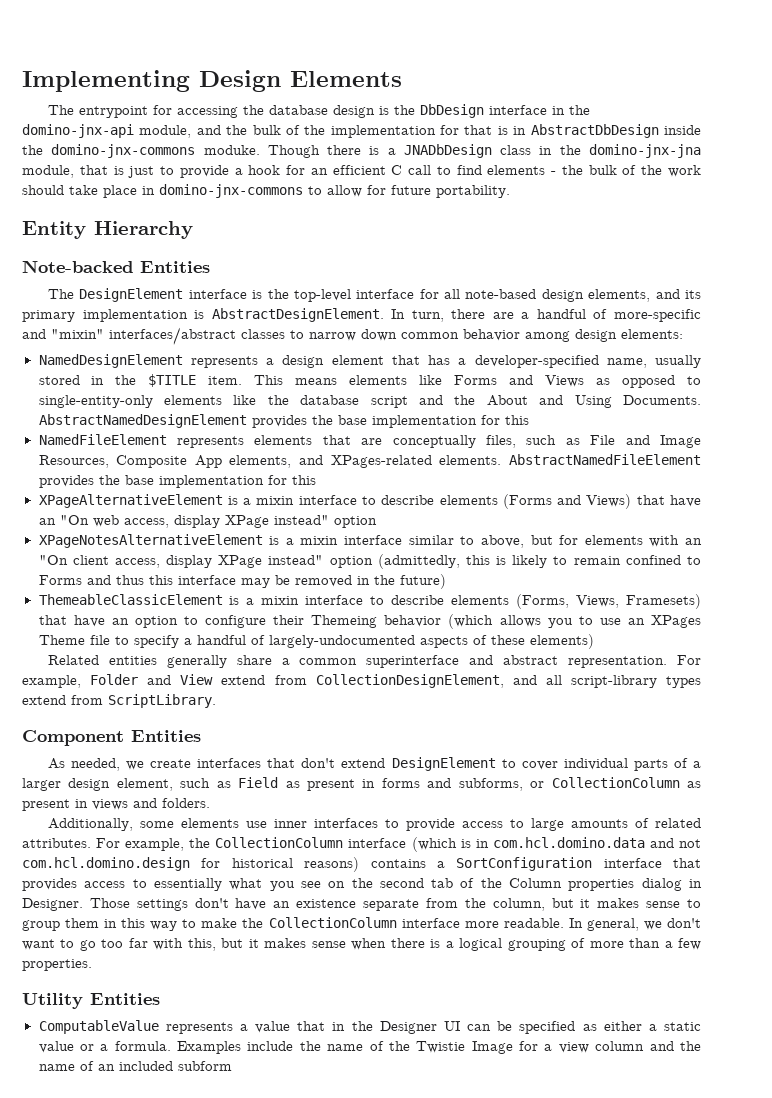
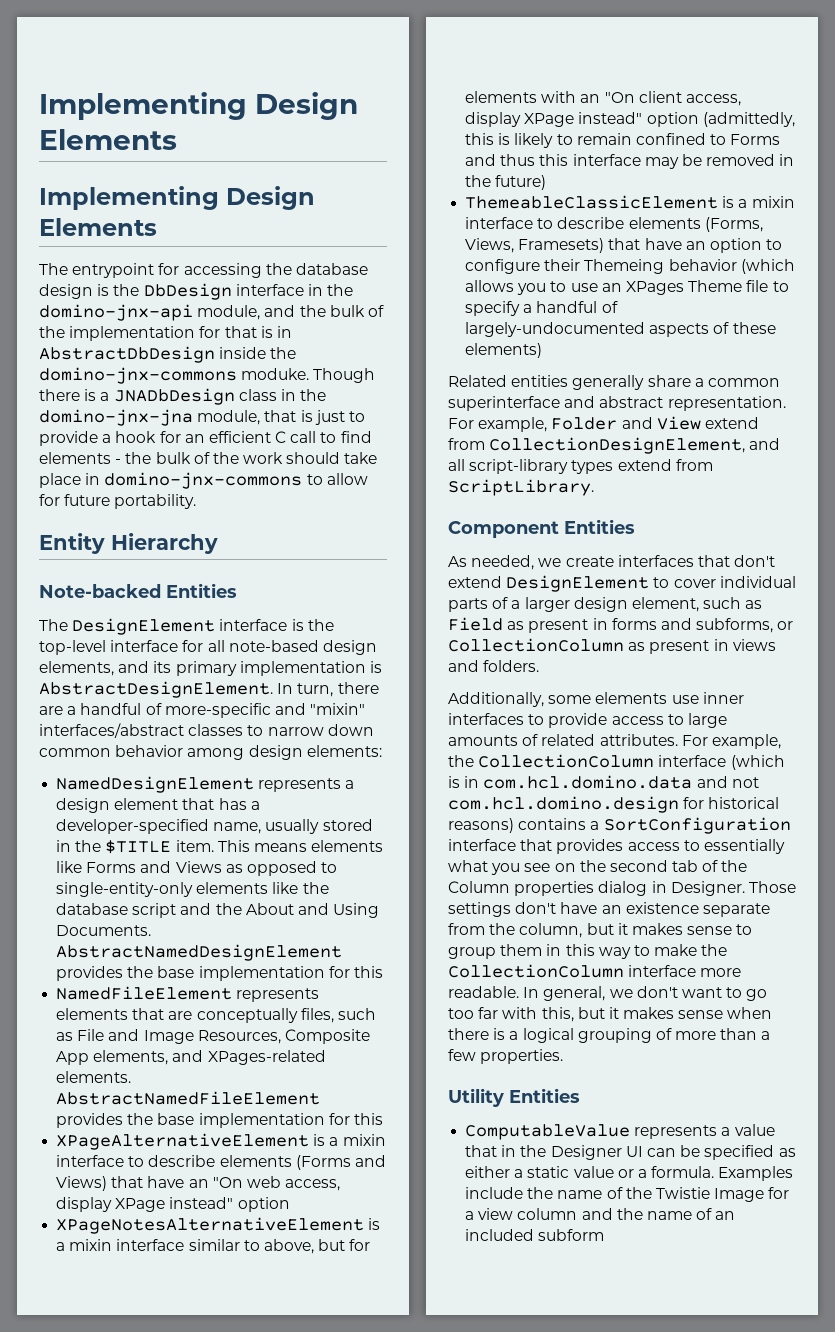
[22,70,402,92] Implementing Design Elements -> [39,92,358,120] [39,129,177,150] [39,186,315,210] [39,218,157,236] Implementing Design Elements // Implementing Design Elements

